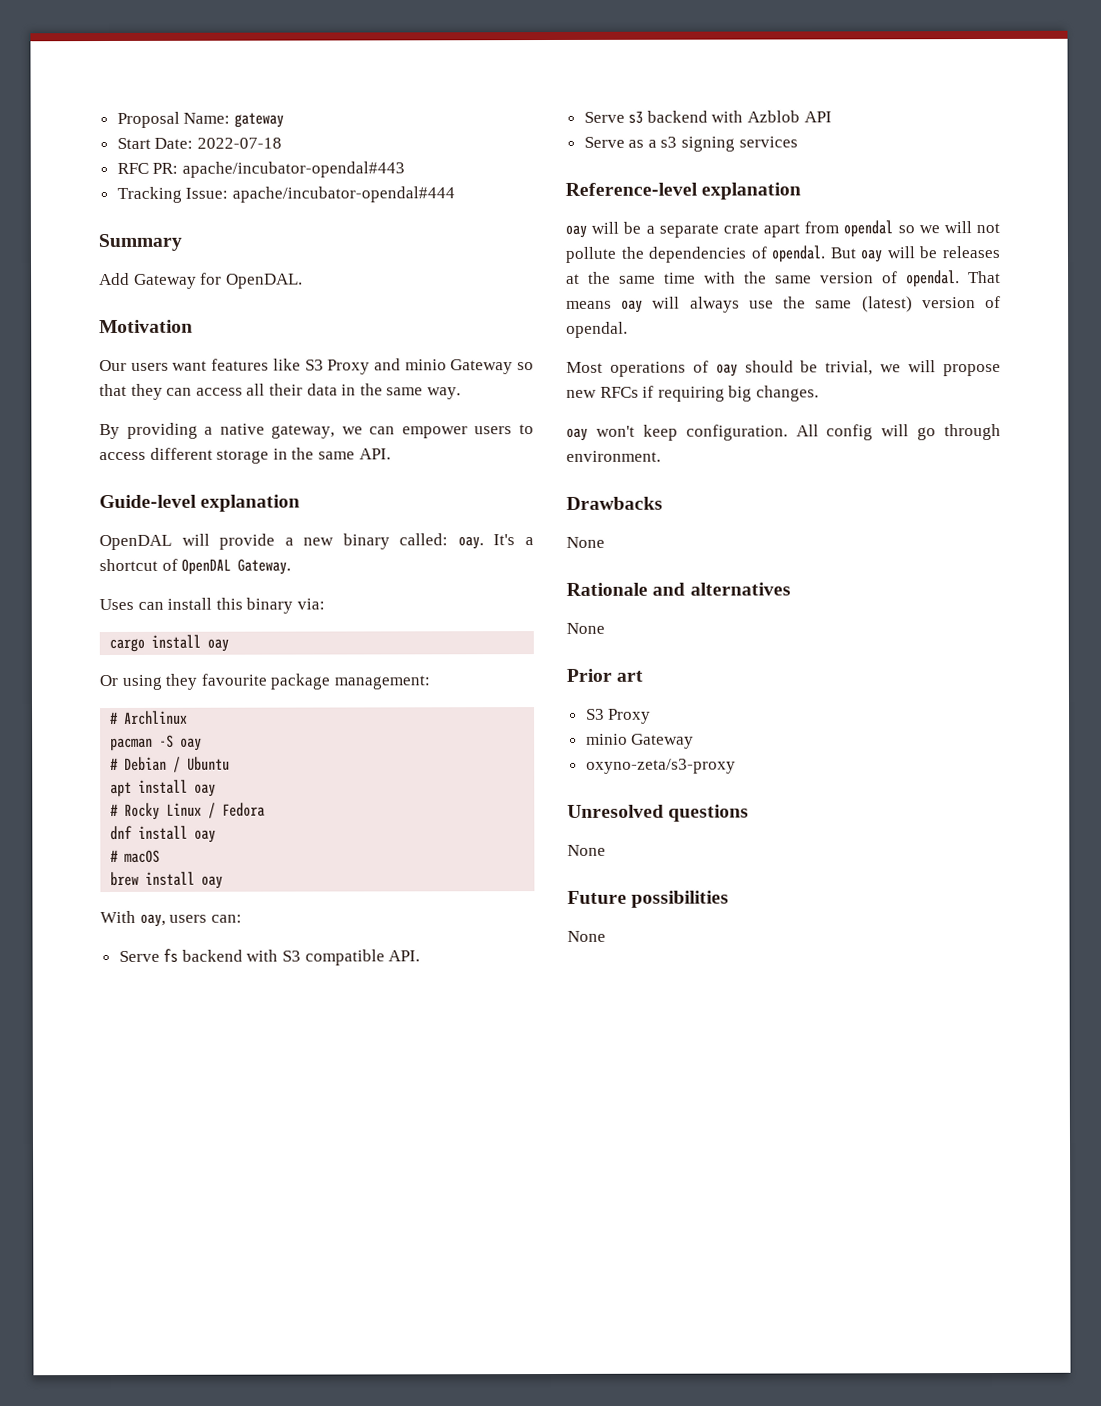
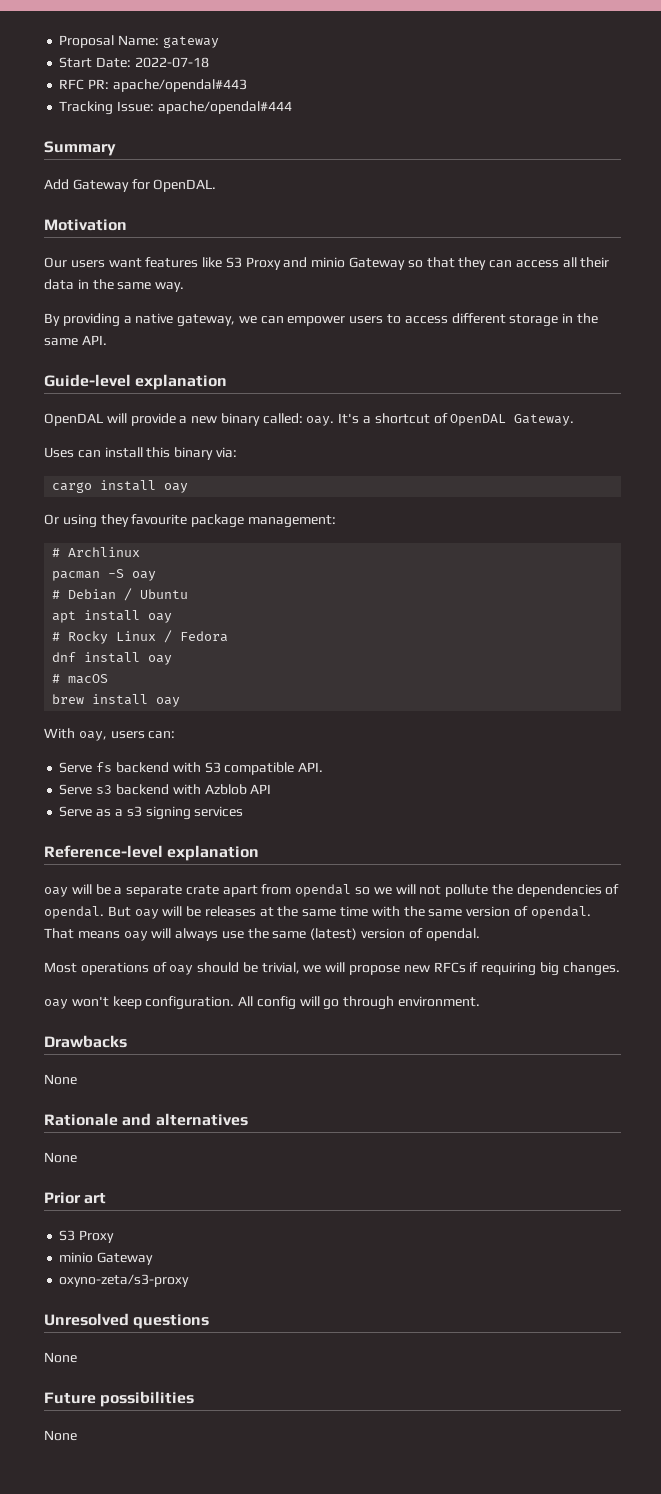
[181,161,405,178] apache/incubator-opendal#443 -> [112,79,247,92] apache/opendal#443
[231,186,455,203] apache/incubator-opendal#444 -> [157,101,292,114] apache/opendal#444

